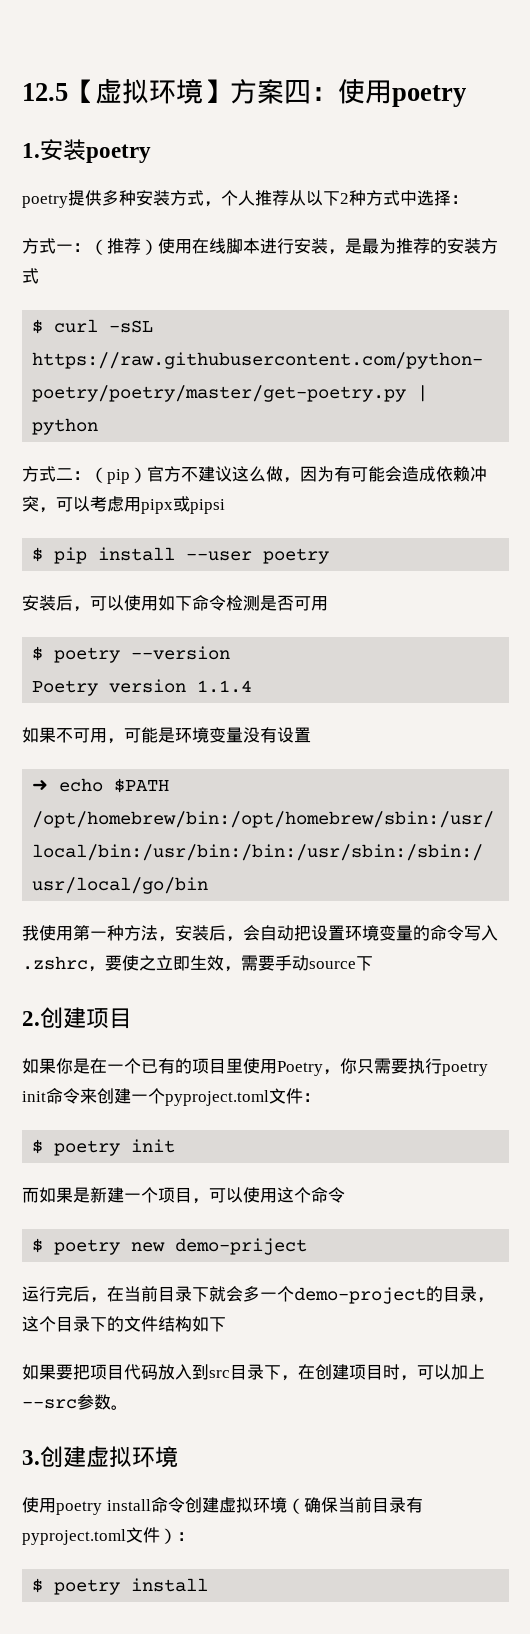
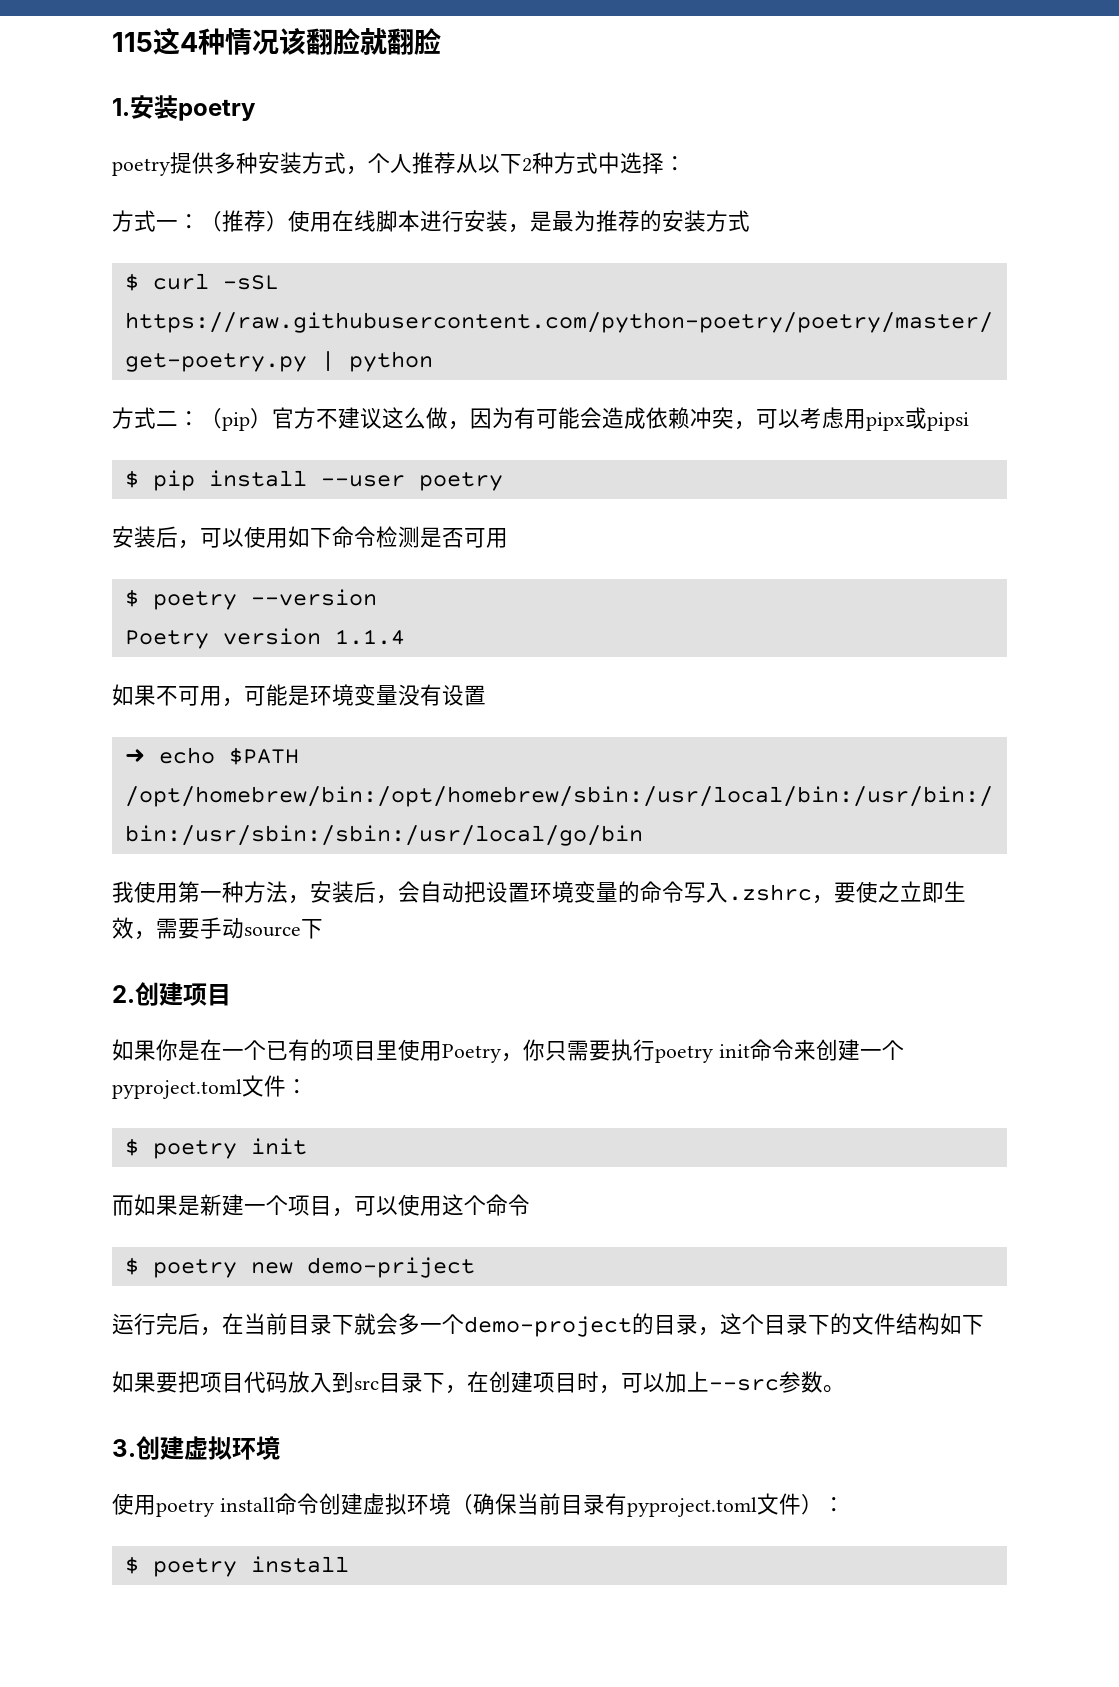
[22,78,466,107] 12.5【虚拟环境】方案四：使用poetry -> [112,28,441,55] 115这4种情况该翻脸就翻脸

